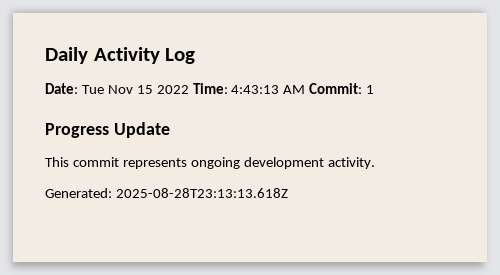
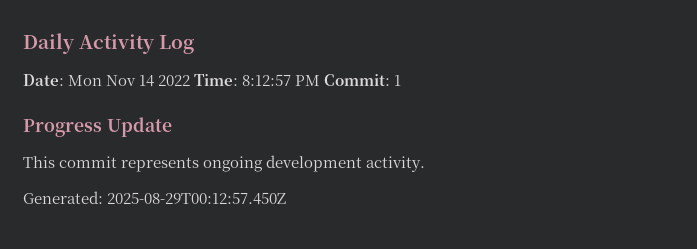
[81,83,306,94] Tue Nov 15 2022 Time: 4:43:13 AM -> [68,74,321,87] Mon Nov 14 2022 Time: 8:12:57 PM
[115,188,288,198] 2025-08-28T23:13:13.618Z -> [107,192,287,205] 2025-08-29T00:12:57.450Z

